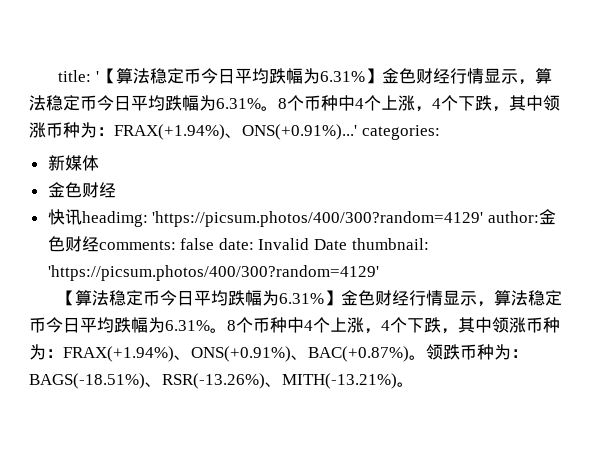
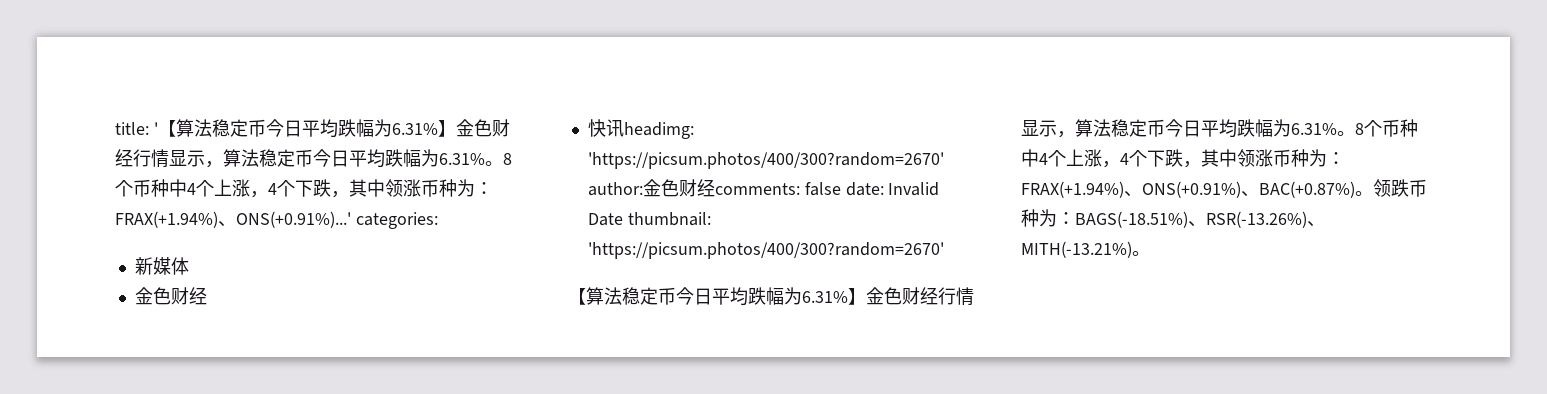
[152,211,484,227] 'https://picsum.photos/400/300?random=4129' -> [587,152,944,169] 'https://picsum.photos/400/300?random=2670'
[47,265,379,281] 'https://picsum.photos/400/300?random=4129' -> [587,242,944,259] 'https://picsum.photos/400/300?random=2670'

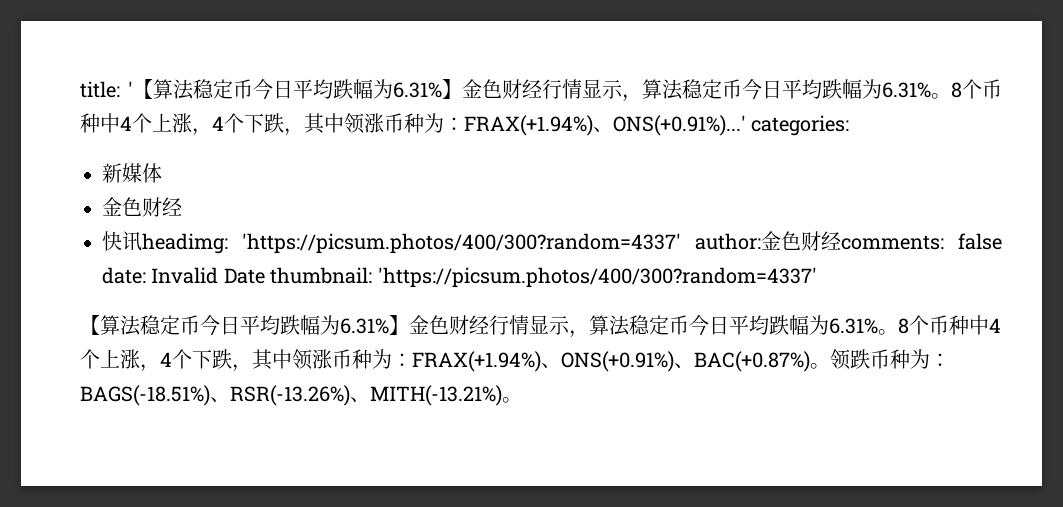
[587,152,944,169] 'https://picsum.photos/400/300?random=2670' -> [242,233,681,254] 'https://picsum.photos/400/300?random=4337'
[587,242,944,259] 'https://picsum.photos/400/300?random=2670' -> [377,267,817,288] 'https://picsum.photos/400/300?random=4337'

